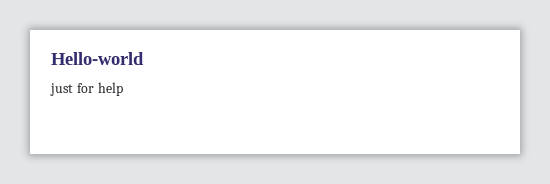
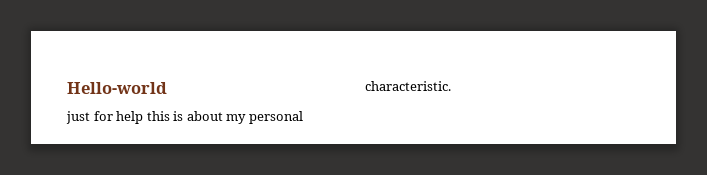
(123, 89) none -> [146,111,303,124] [365,81,451,91] this is about my personal characteristic.

